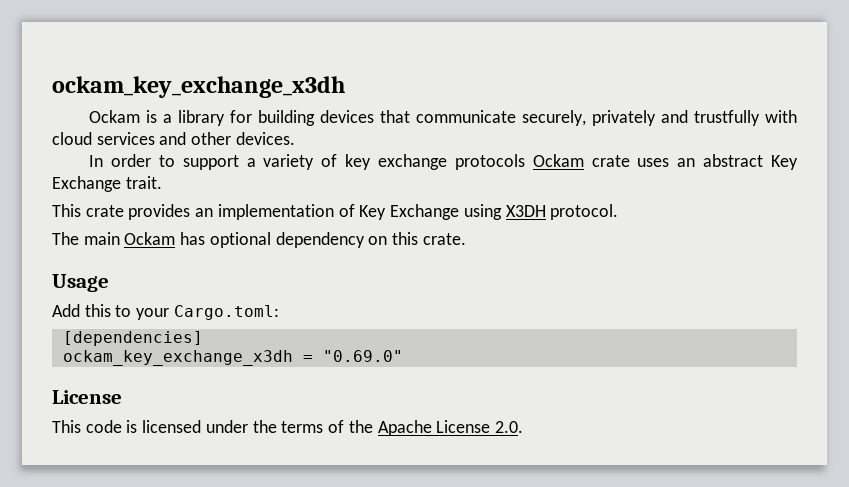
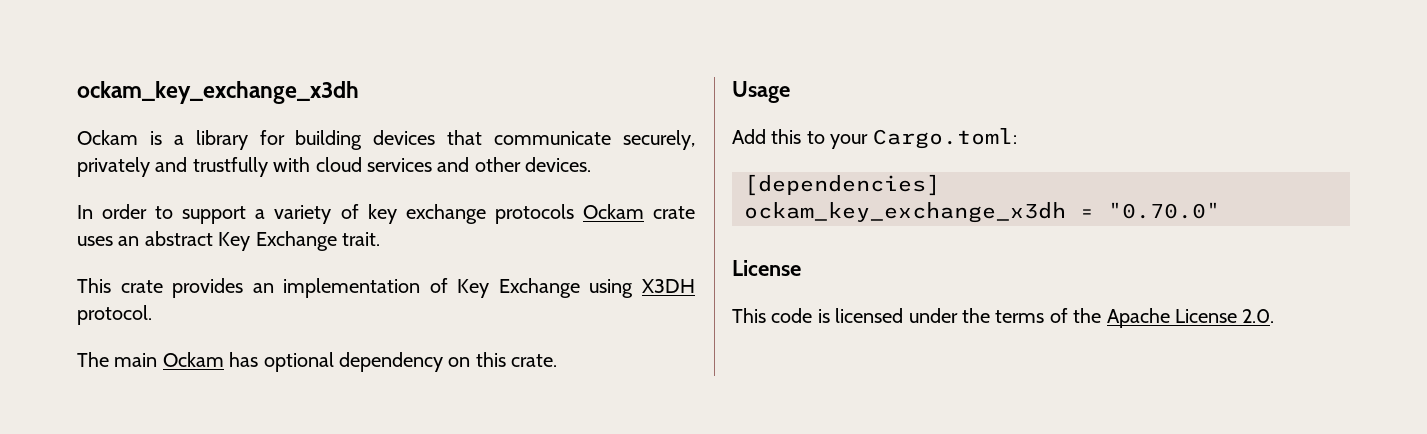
[322,350,403,362] "0.69.0" -> [1108,202,1220,219] "0.70.0"

